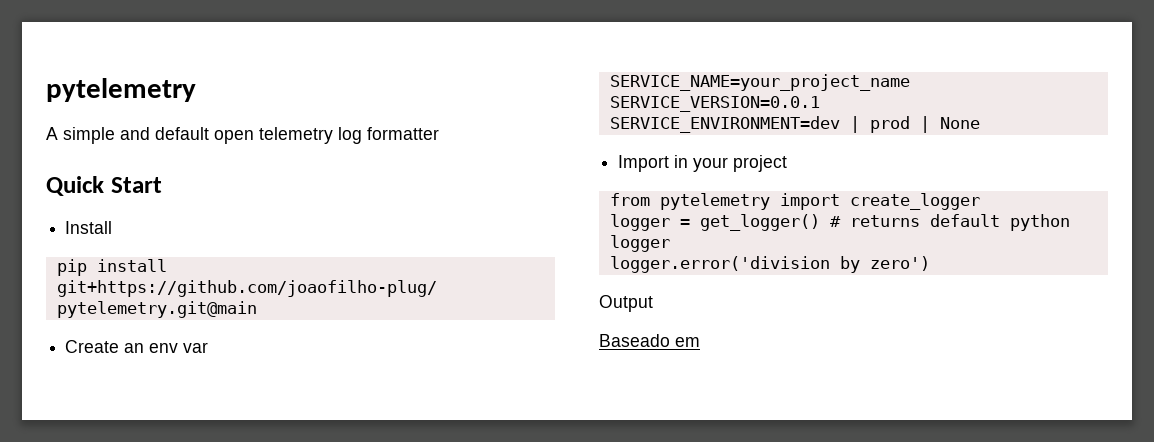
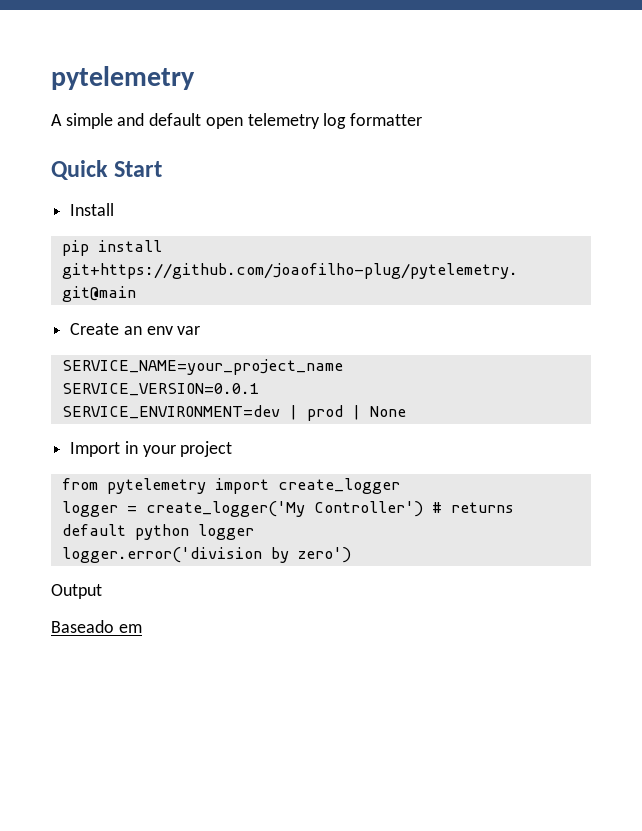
[699,214,820,231] get_logger() -> [145,501,423,517] create_logger('My Controller')

